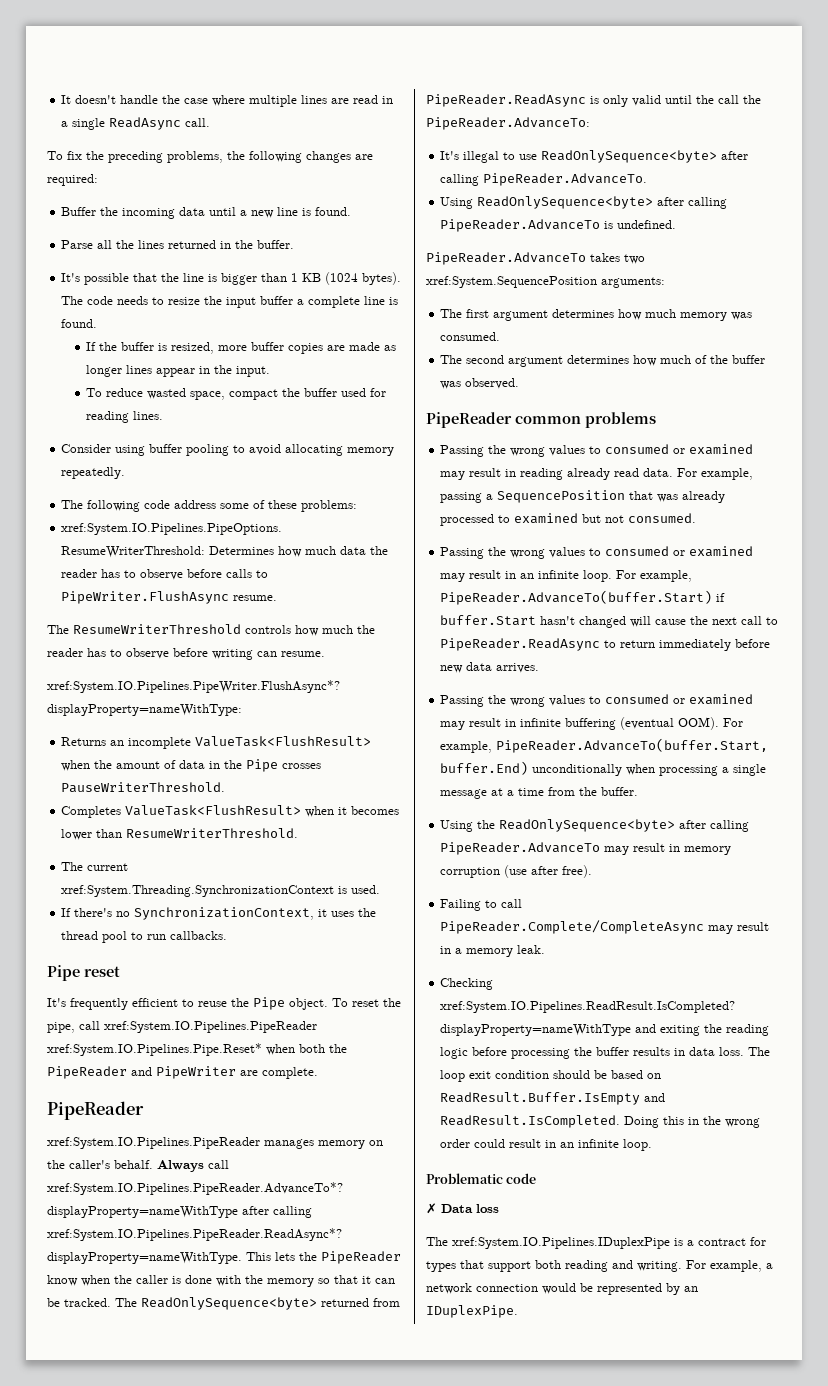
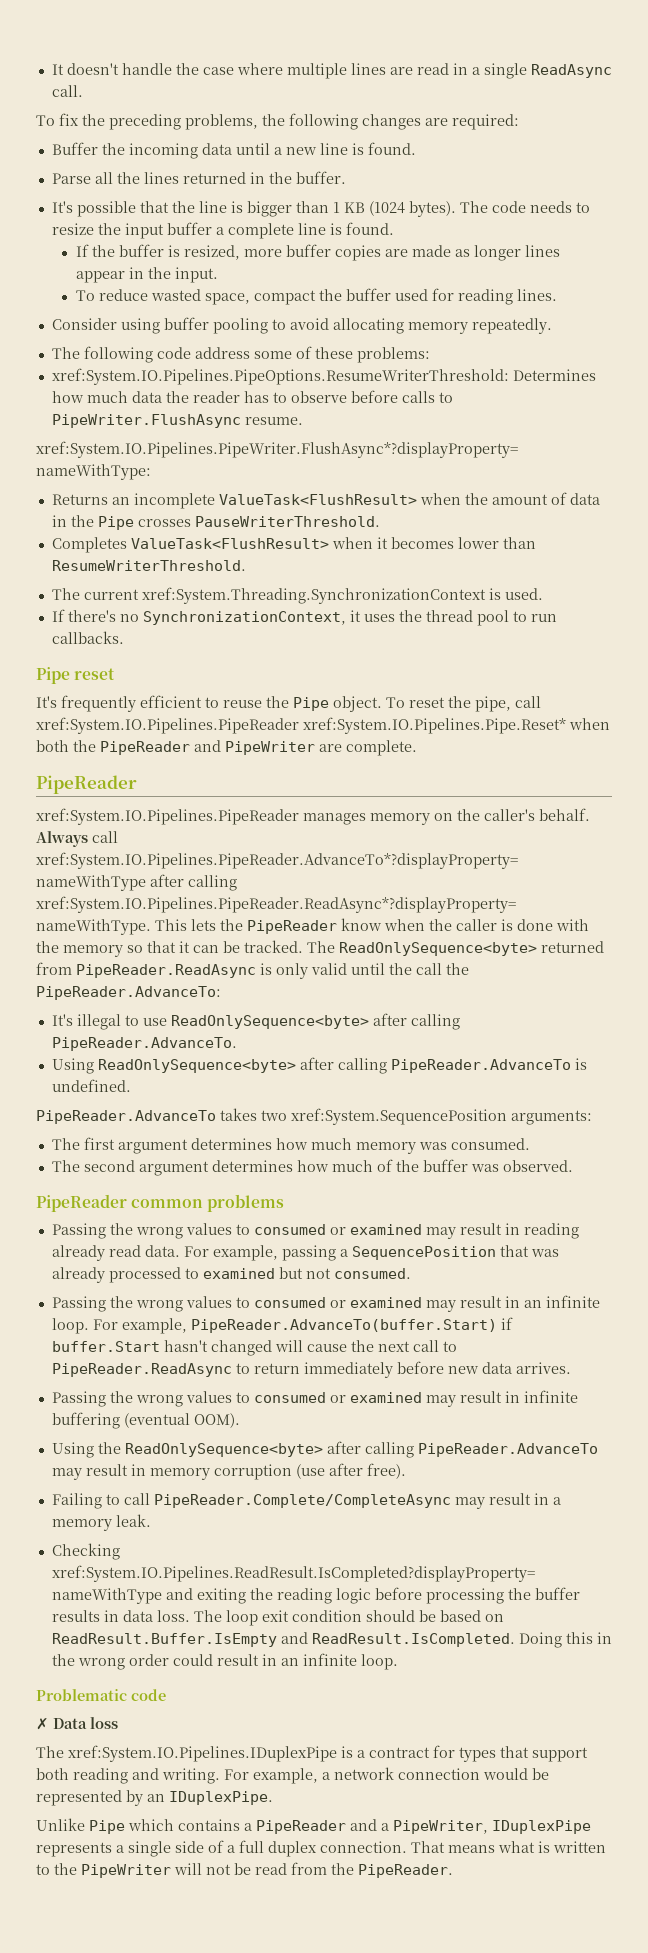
[47,624,375,636] [47,648,325,660] // The ResumeWriterThreshold controls how much the reader has to observe before writing can resume. -> (303, 421) none
[723,718,744,727] [440,738,769,753] [440,761,767,776] [440,787,639,799] For example, PipeReader.AdvanceTo(buffer.Start, buffer.End) unconditionally when processing a single message at a time from the buffer. -> (240, 1420) none
(518, 1311) none -> [36,1818,591,1834] [36,1840,606,1857] [36,1862,453,1878] // Unlike Pipe which contains a PipeReader and a PipeWriter, IDuplexPipe represents a single side of a full duplex connection. That means what is written to the PipeWriter will not be read from the PipeReader.

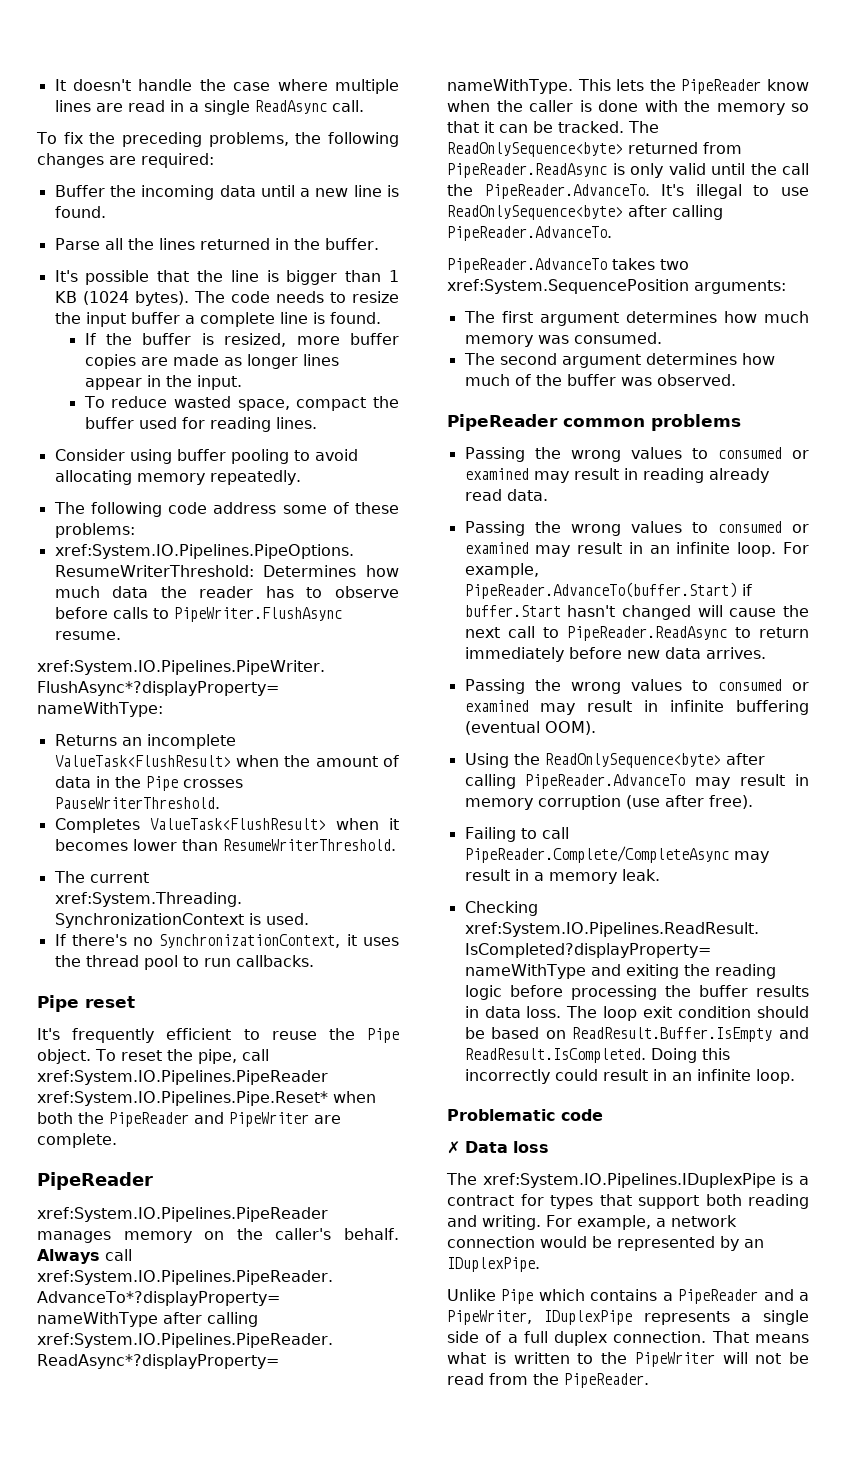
[36,986,221,1000] PipeReader.AdvanceTo: // -> [484,184,650,199] PipeReader.AdvanceTo.
[51,1057,587,1074] [51,1079,131,1092] // Using ReadOnlySequence<byte> after calling PipeReader.AdvanceTo is undefined. -> (612, 233) none
[183,1245,559,1261] [51,1267,411,1283] For example, passing a SequencePosition that was already processed to examined but not consumed. -> (548, 495) none
[596,1632,612,1644] [51,1654,169,1670] in the wrong order -> [464,1069,550,1084] incorrectly

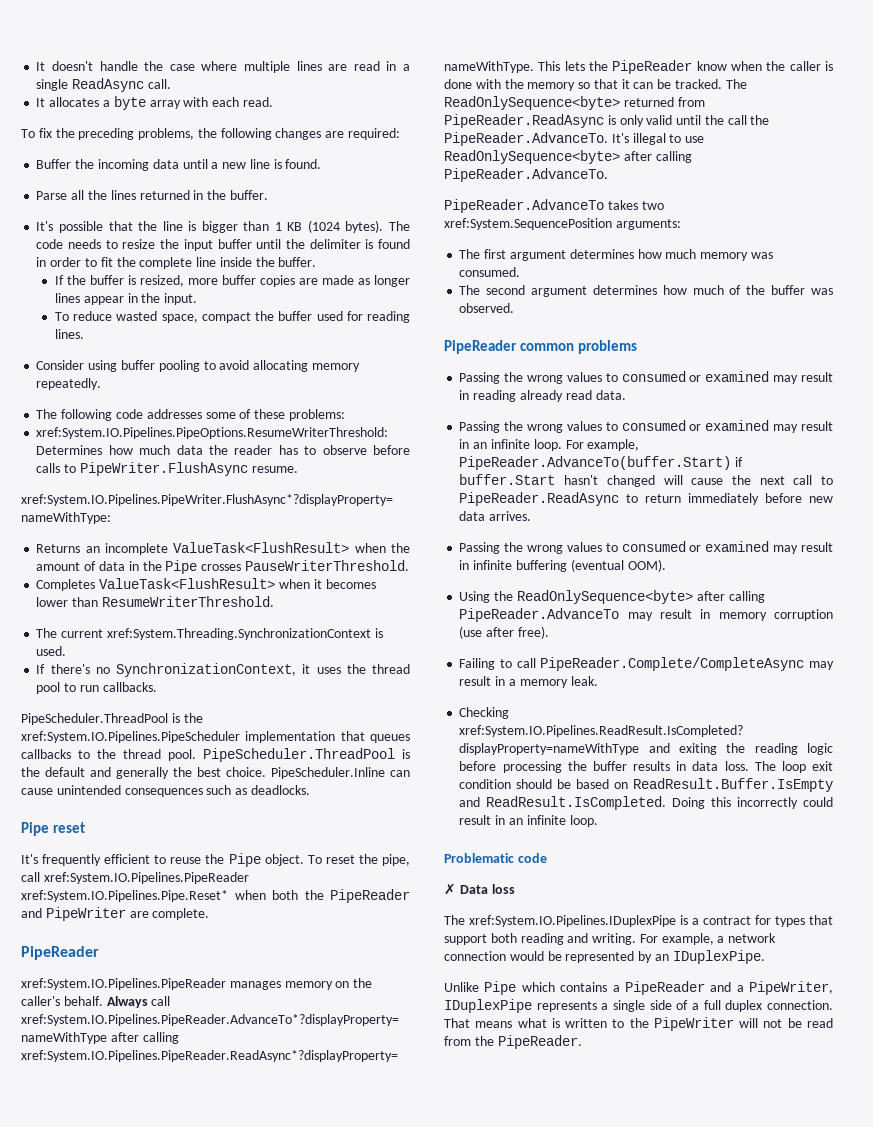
(364, 106) none -> [36,96,273,110] // It allocates a byte array with each read.
[184,312,381,327] a complete line is found. -> [256,239,410,249] [36,257,317,269] until the delimiter is found in order to fit the complete line inside the buffer.
[213,502,277,514] address -> [146,409,202,419] addresses
(314, 961) none -> [21,713,203,725] [21,731,410,743] [21,748,410,762] [21,767,410,779] [21,785,310,797] // PipeScheduler.ThreadPool is the xref:System.IO.Pipelines.PipeScheduler implementation that queues callbacks to the thread pool. PipeScheduler.ThreadPool is the default and generally the best choice. PipeScheduler.Inline can cause unintended consequences such as deadlocks.

